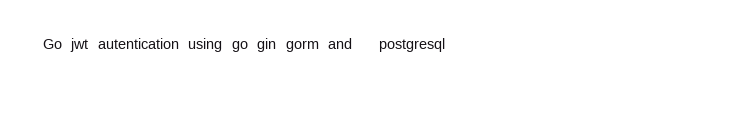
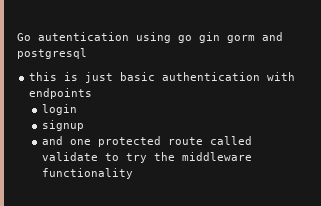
[70,38,89,52] jwt -> (31, 37) none
(445, 45) none -> [29,72,296,83] [29,88,93,99] [42,104,78,115] [42,120,85,131] [42,136,253,147] [42,152,253,163] [42,168,134,179] // this is just basic authentication with endpoints // login // signup // and one protected route called validate to try the middleware functionality

